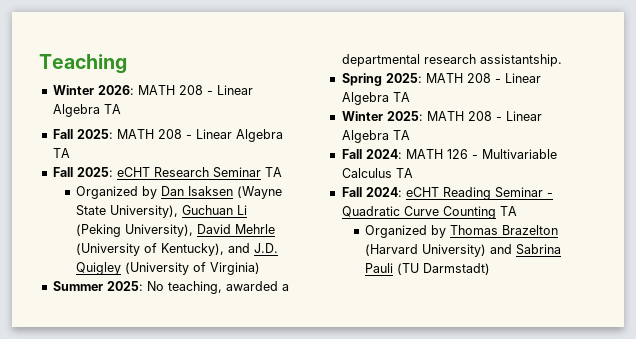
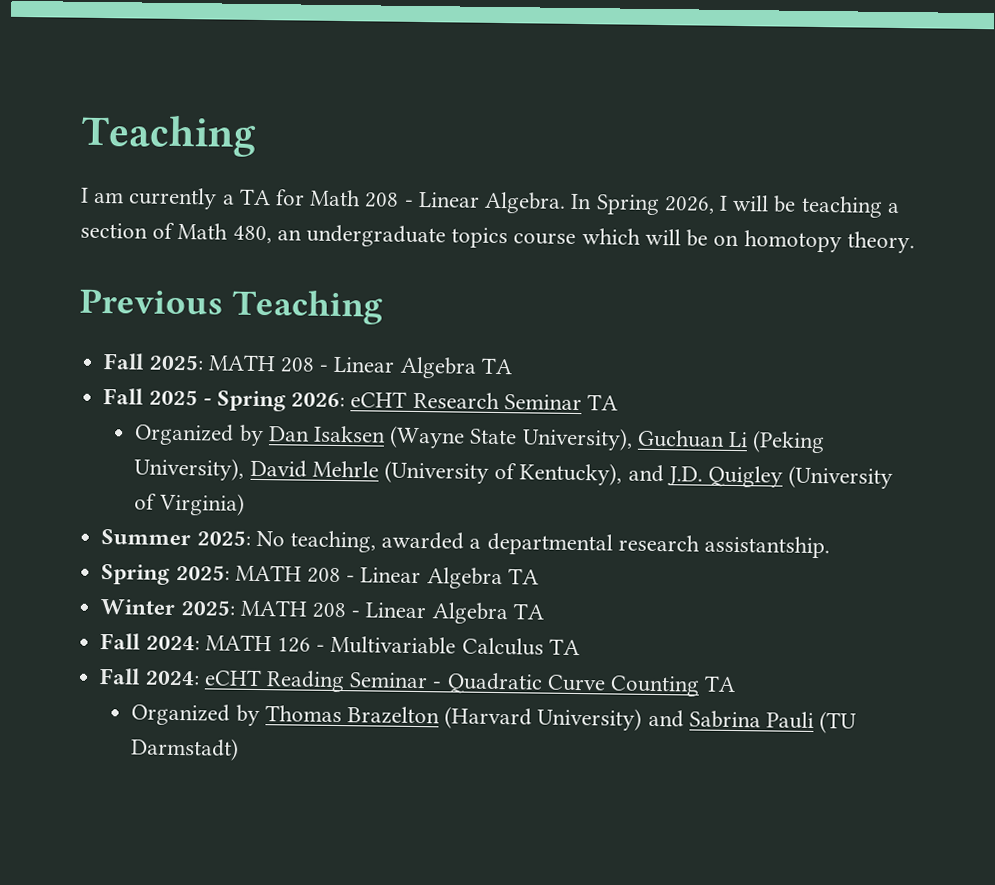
[39,54,127,74] [52,85,253,95] [52,104,121,117] Teaching // Winter 2026: MATH 208 - Linear Algebra TA -> [81,114,257,157] [80,187,900,218] [80,222,915,254] [79,288,383,325] Teaching // I am currently a TA for Math 208 - Linear Algebra. In Spring 2026, I will be teaching a section of Math 480, an undergraduate topics course which will be on homotopy theory. // Previous Teaching
[76,167,113,177] 2025: -> [148,389,346,412] 2025 - Spring 2026:

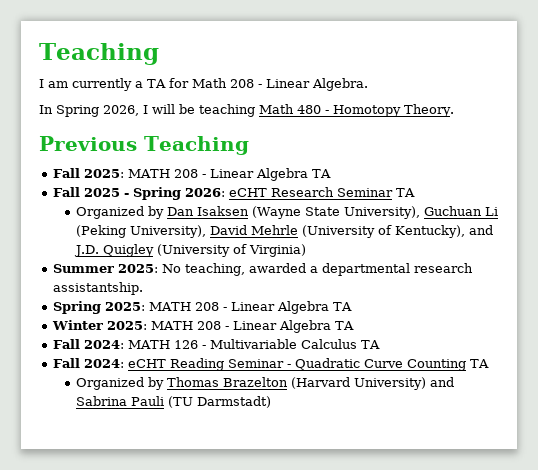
(567, 202) none -> (368, 84) //
[886,202,900,214] [80,222,915,254] a section of Math 480, an undergraduate topics course which will be on homotopy theory. -> [259,104,454,117] Math 480 - Homotopy Theory.

